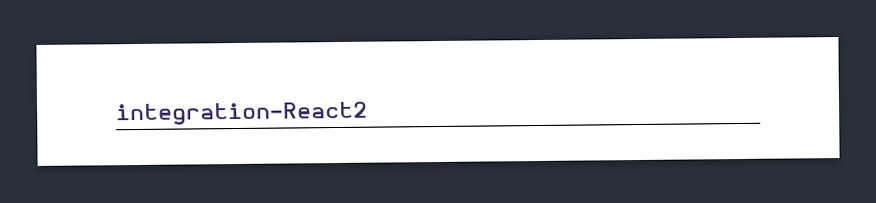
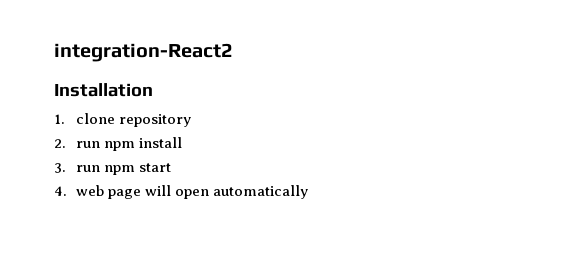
(368, 113) none -> [54,83,153,97] [54,113,192,127] [54,137,183,151] [54,163,172,175] [54,185,309,199] // Installation // 1. clone repository // 2. run npm install // 3. run npm start // 4. web page will open automatically

